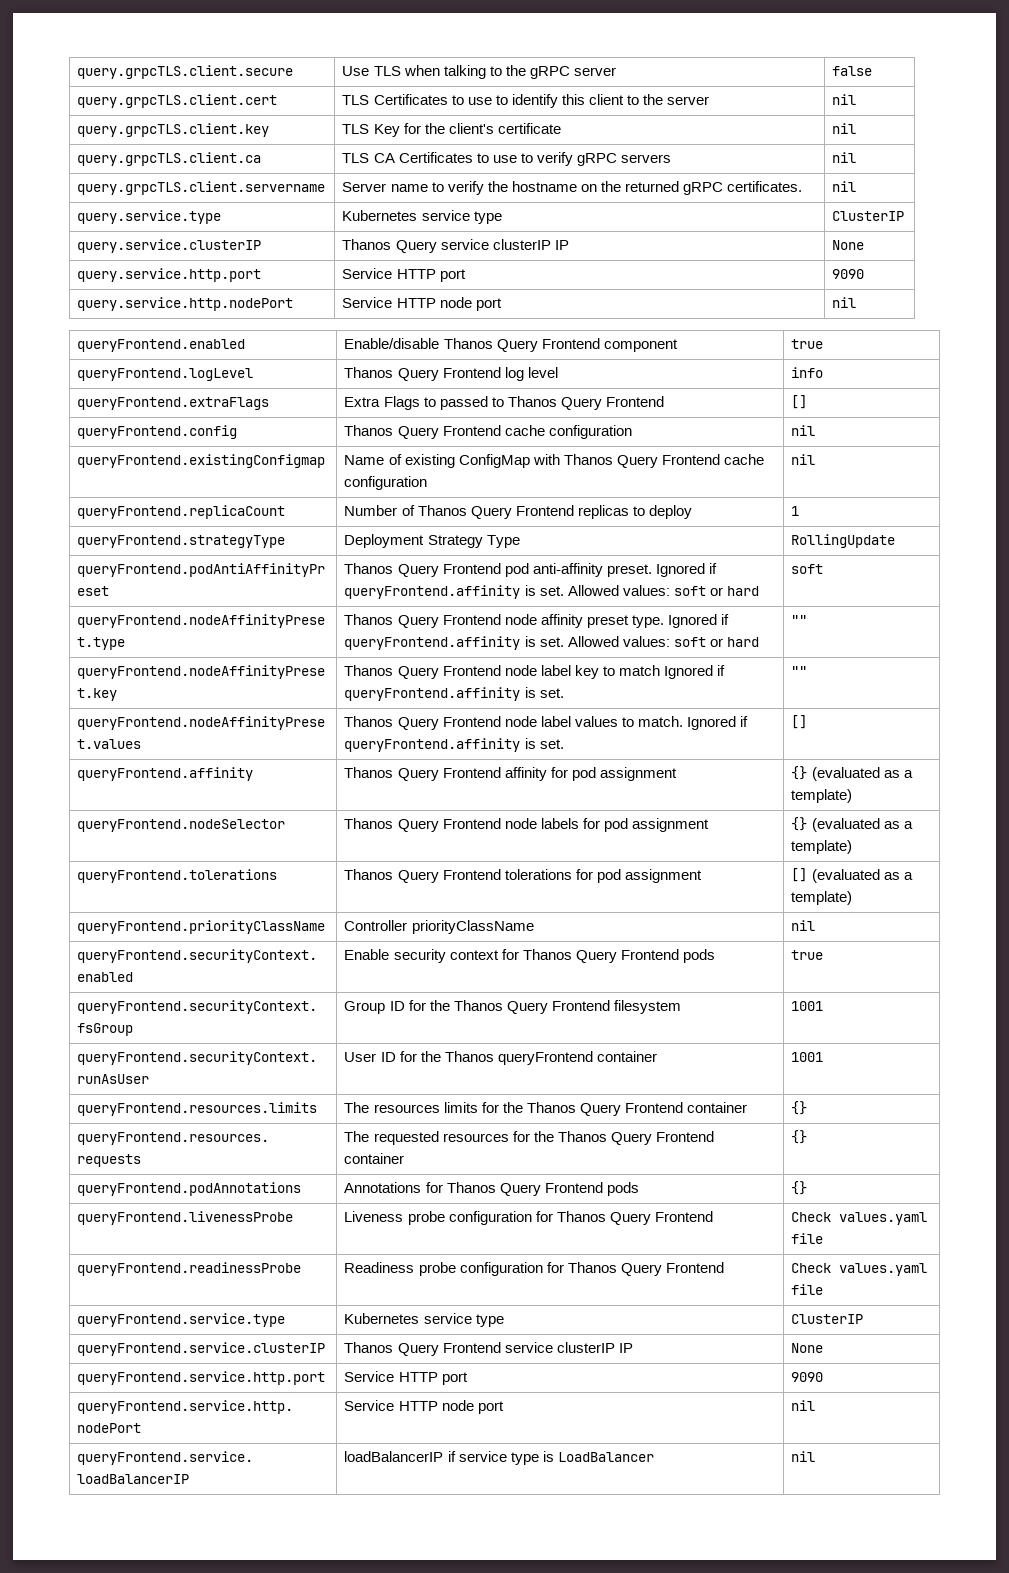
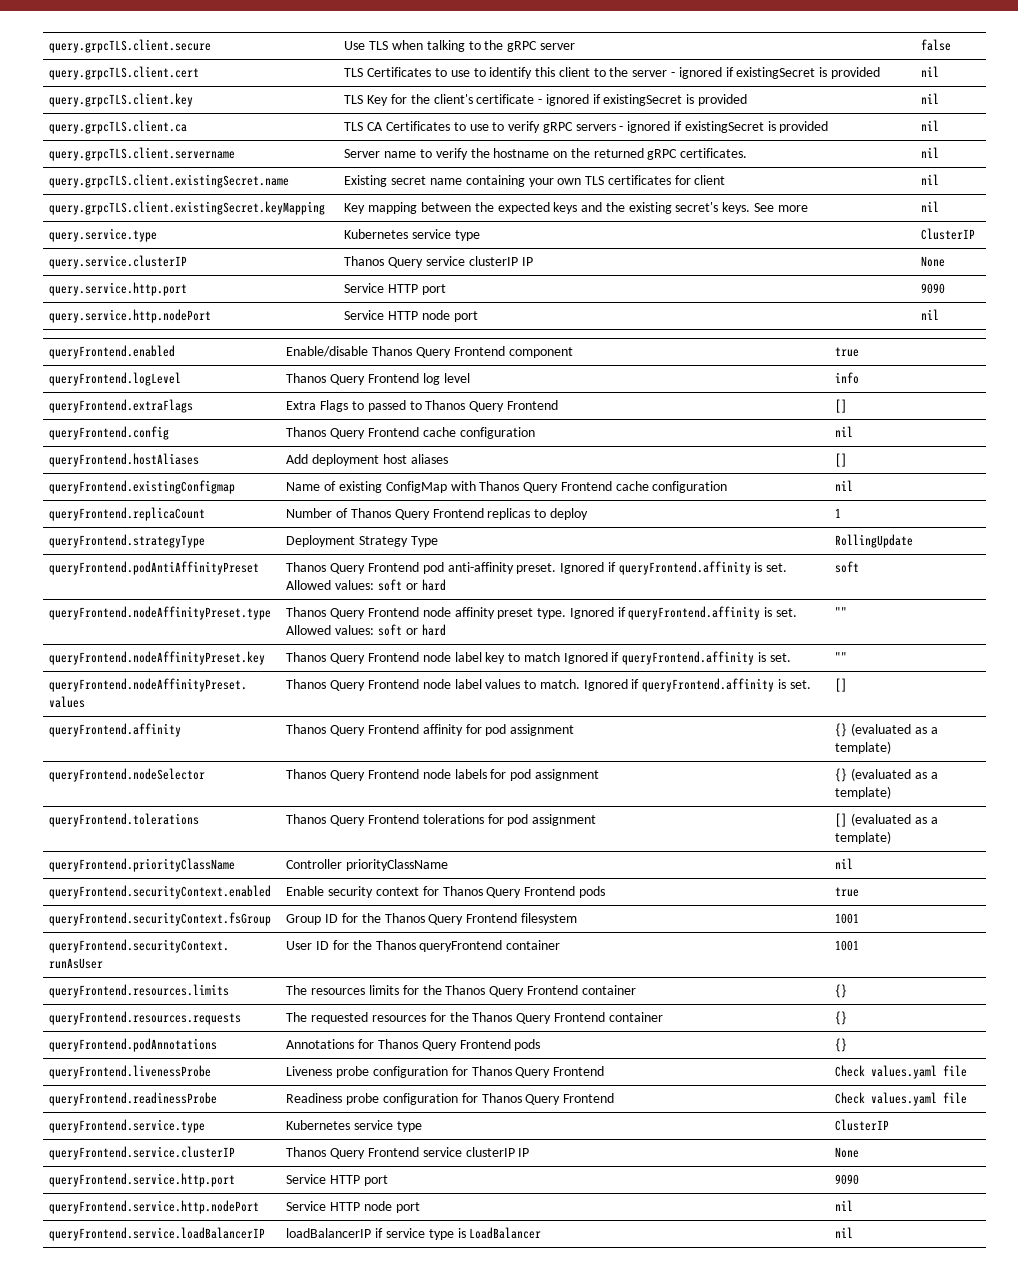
(709, 100) none -> [670,67,880,79] - ignored if existingSecret is provided
(561, 128) none -> [538,94,747,106] - ignored if existingSecret is provided
(671, 158) none -> [619,121,829,133] - ignored if existingSecret is provided
(857, 186) none -> [49,174,290,188] [344,175,726,187] [921,174,940,185] [49,201,326,215] [344,202,808,214] [921,201,940,212] // query.grpcTLS.client.existingSecret.name | Existing secret name containing your own TLS certificates for client | nil // query.grpcTLS.client.existingSecret.keyMapping | Key mapping between the expected keys and the existing secret's keys. See more | nil
(816, 430) none -> [49,453,200,467] [286,454,448,466] [835,453,848,467] // queryFrontend.hostAliases | Add deployment host aliases | []

